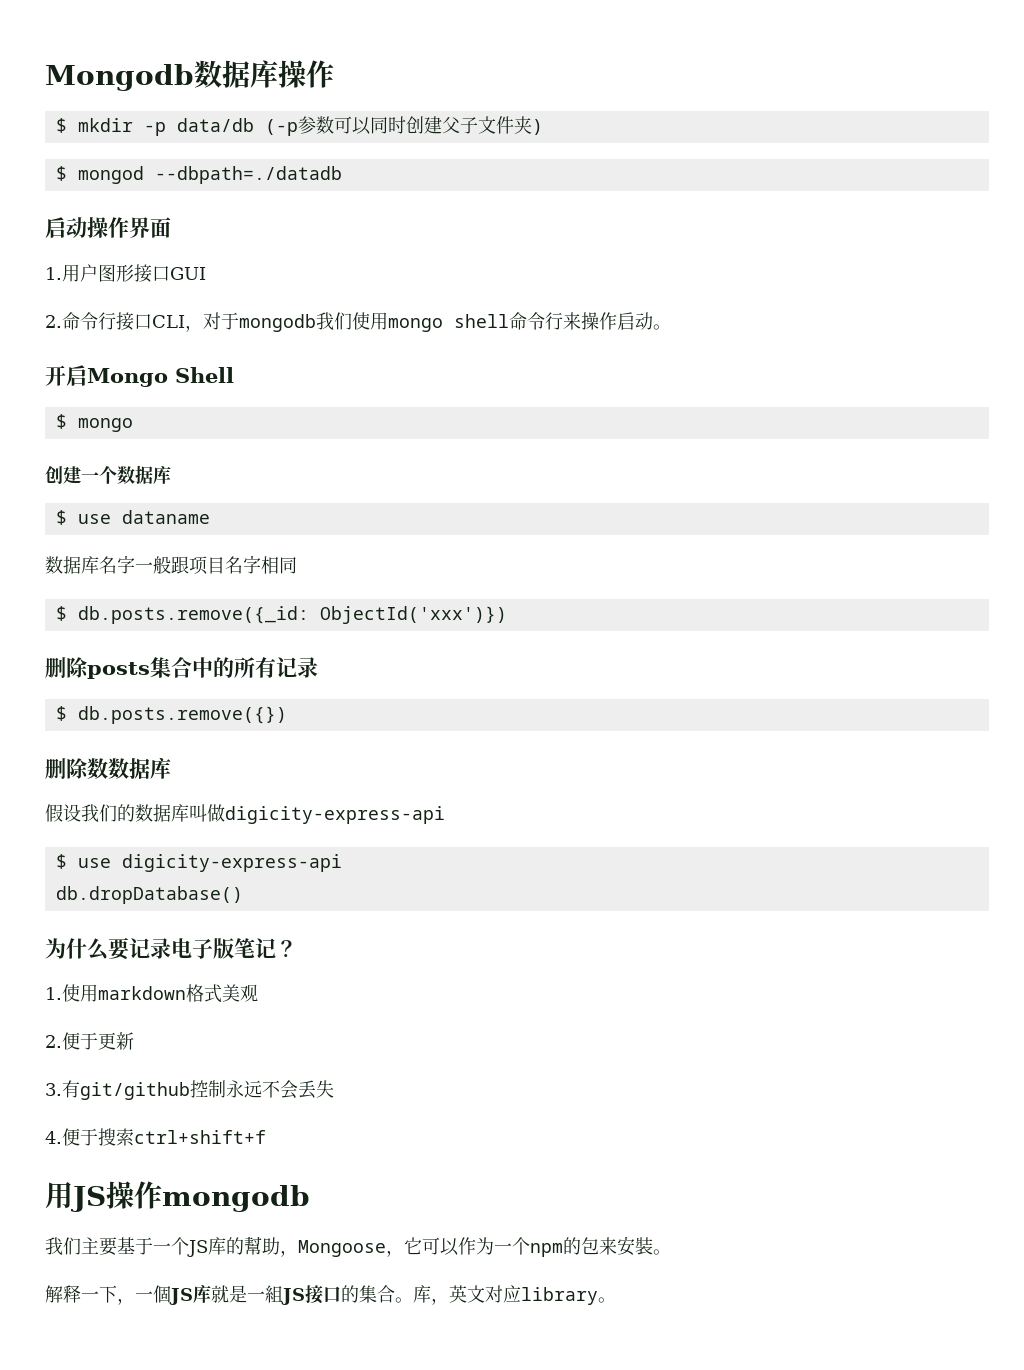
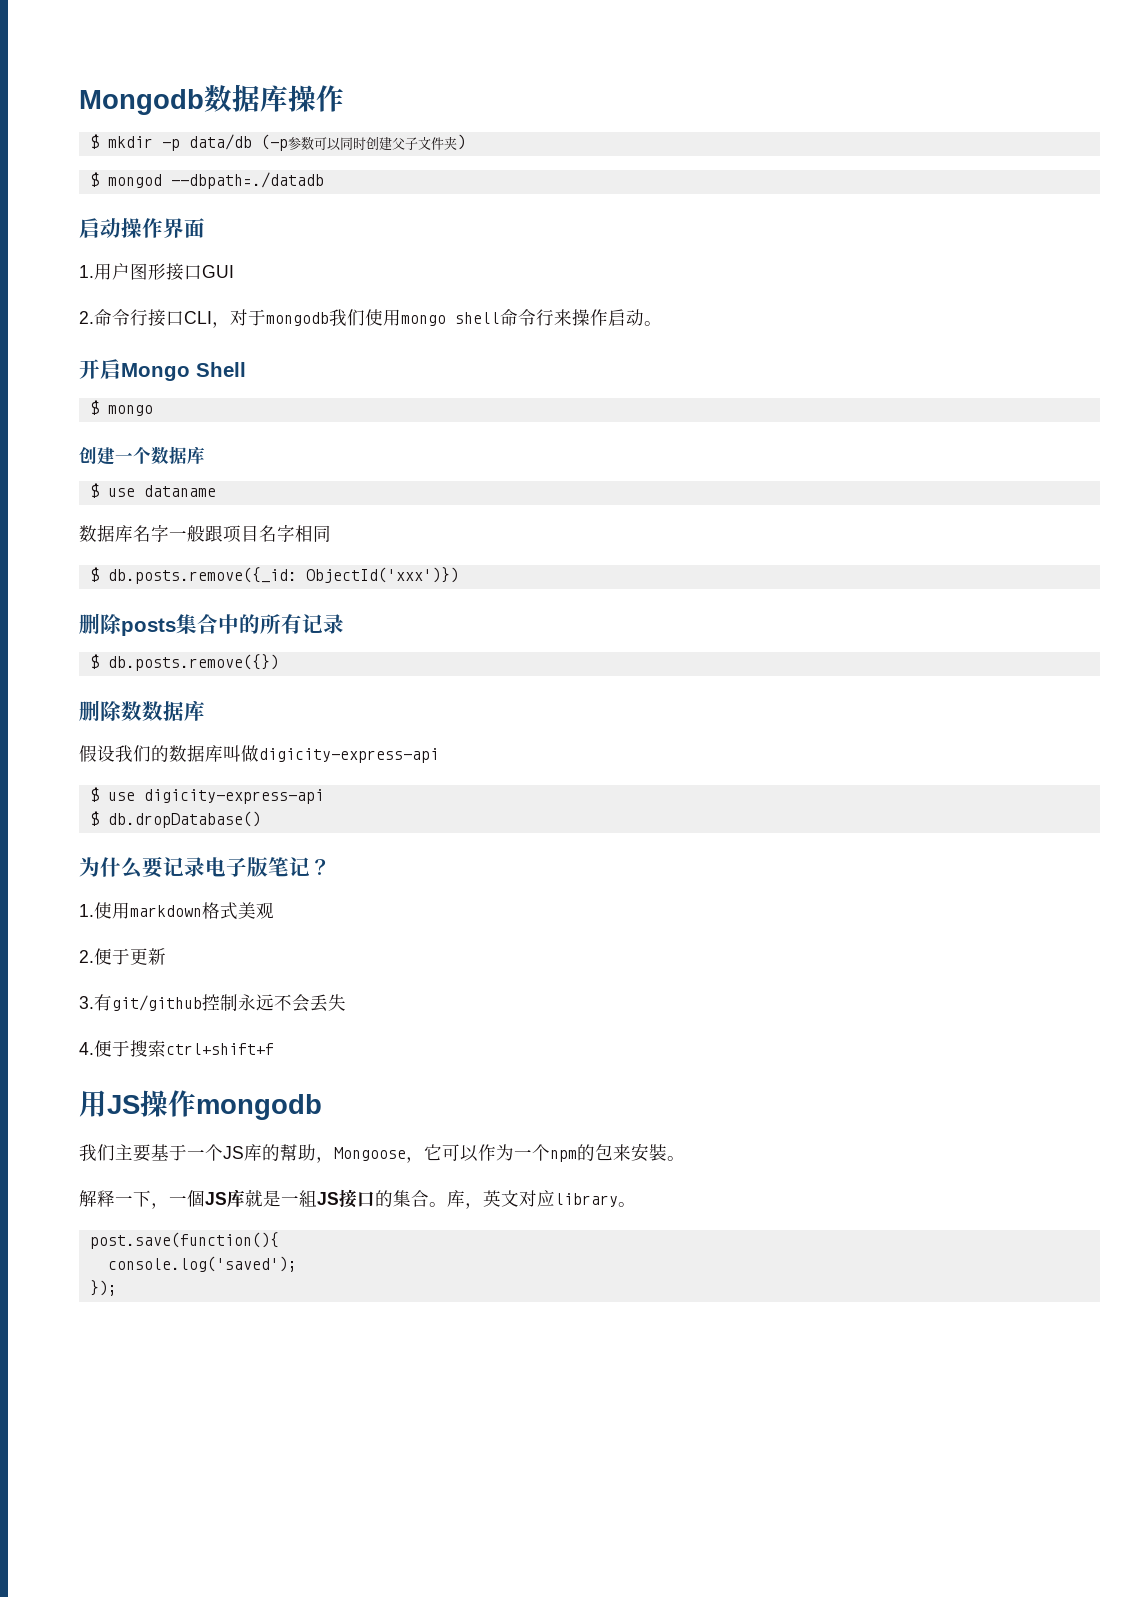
(342, 863) none -> [89,811,99,826] $
(616, 1300) none -> [89,1232,279,1249] [107,1256,297,1272] [89,1280,117,1296] // post.save(function(){ // console.log('saved'); // });

